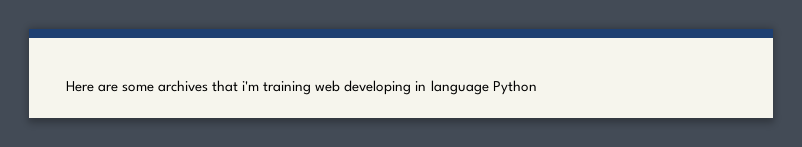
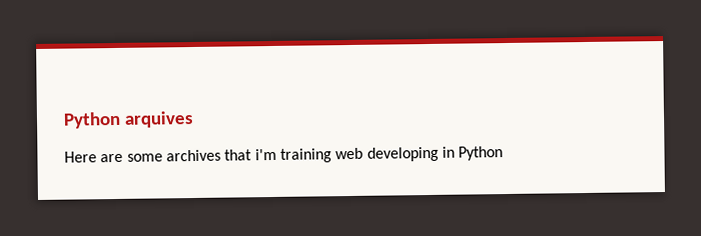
(66, 86) none -> [63,111,194,129] Python arquives //
[430,80,489,95] language -> (455, 152) none

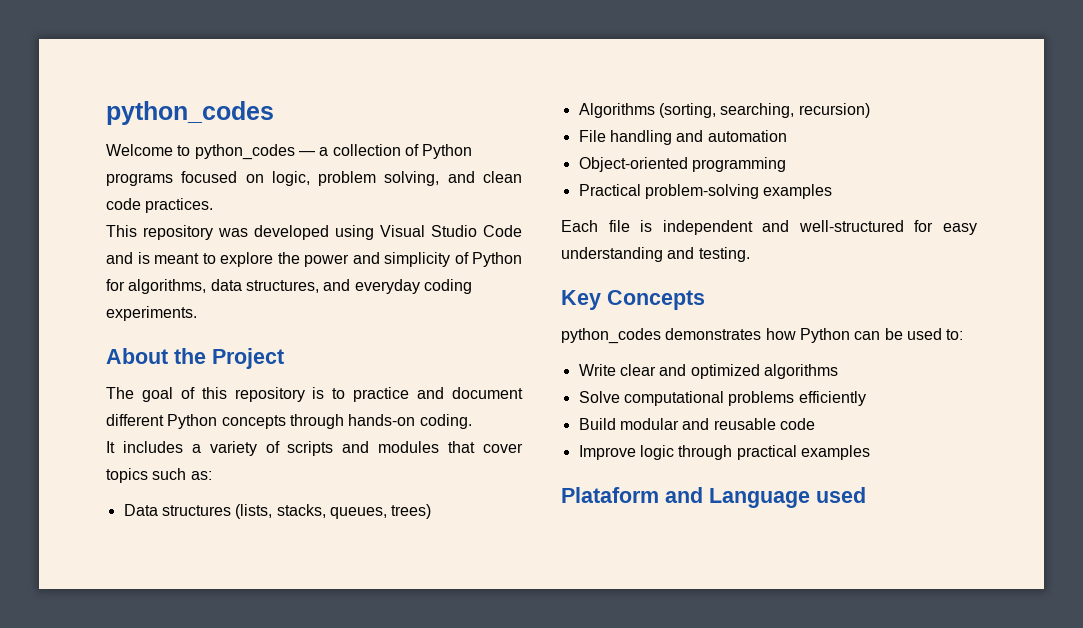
[63,111,194,129] [64,146,504,163] Python arquives // Here are some archives that i'm training web developing in Python -> [106,101,274,125] [106,144,473,160] [106,171,522,186] [106,198,214,213] [106,225,522,240] [106,252,522,267] [106,279,472,294] [106,306,197,321] [106,348,284,369] [106,387,523,402] [106,414,472,429] [106,441,523,456] [106,468,212,483] [123,504,432,519] [578,103,870,118] [578,130,787,145] [578,157,786,172] [578,184,833,199] [561,220,977,235] [561,247,750,262] [561,290,705,310] [561,328,964,344] [578,364,838,379] [578,391,866,406] [578,418,815,430] [578,445,870,460] [561,487,866,508] python_codes // Welcome to python_codes — a collection of Python programs focused on logic, problem solving, and clean code practices. // This repository was developed using Visual Studio Code and is meant to explore the power and simplicity of Python for algorithms, data structures, and everyday coding experiments. // About the Project // The goal of this repository is to practice and document different Python concepts through hands-on coding. // It includes a variety of scripts and modules that cover topics such as: // Data structures (lists, stacks, queues, trees) // Algorithms (sorting, searching, recursion) // File handling and automation // Object-oriented programming // Practical problem-solving examples // Each file is independent and well-structured for easy understanding and testing. // Key Concepts // python_codes demonstrates how Python can be used to: // Write clear and optimized algorithms // Solve computational problems efficiently // Build modular and reusable code // Improve logic through practical examples // Plataform and Language used

